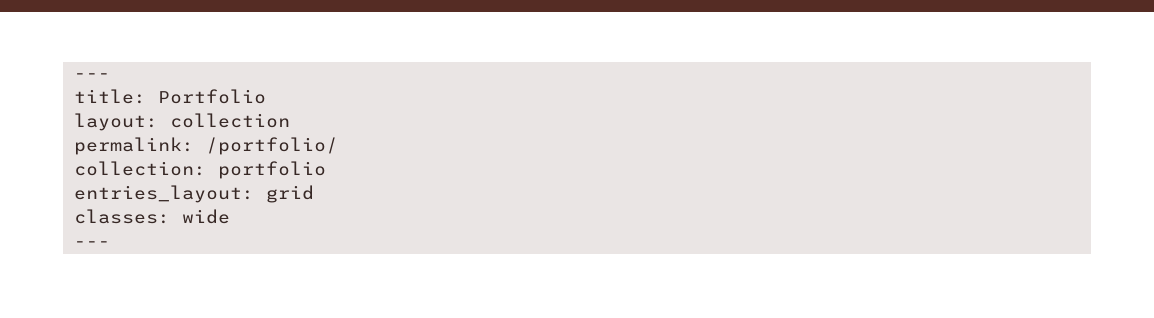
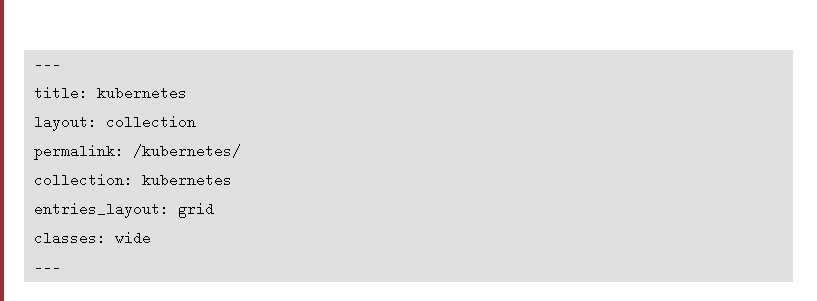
[157,89,266,104] Portfolio -> [96,86,187,100] kubernetes
[205,137,338,155] /portfolio/ -> [132,144,241,158] /kubernetes/
[217,161,326,179] portfolio -> [141,173,232,187] kubernetes

